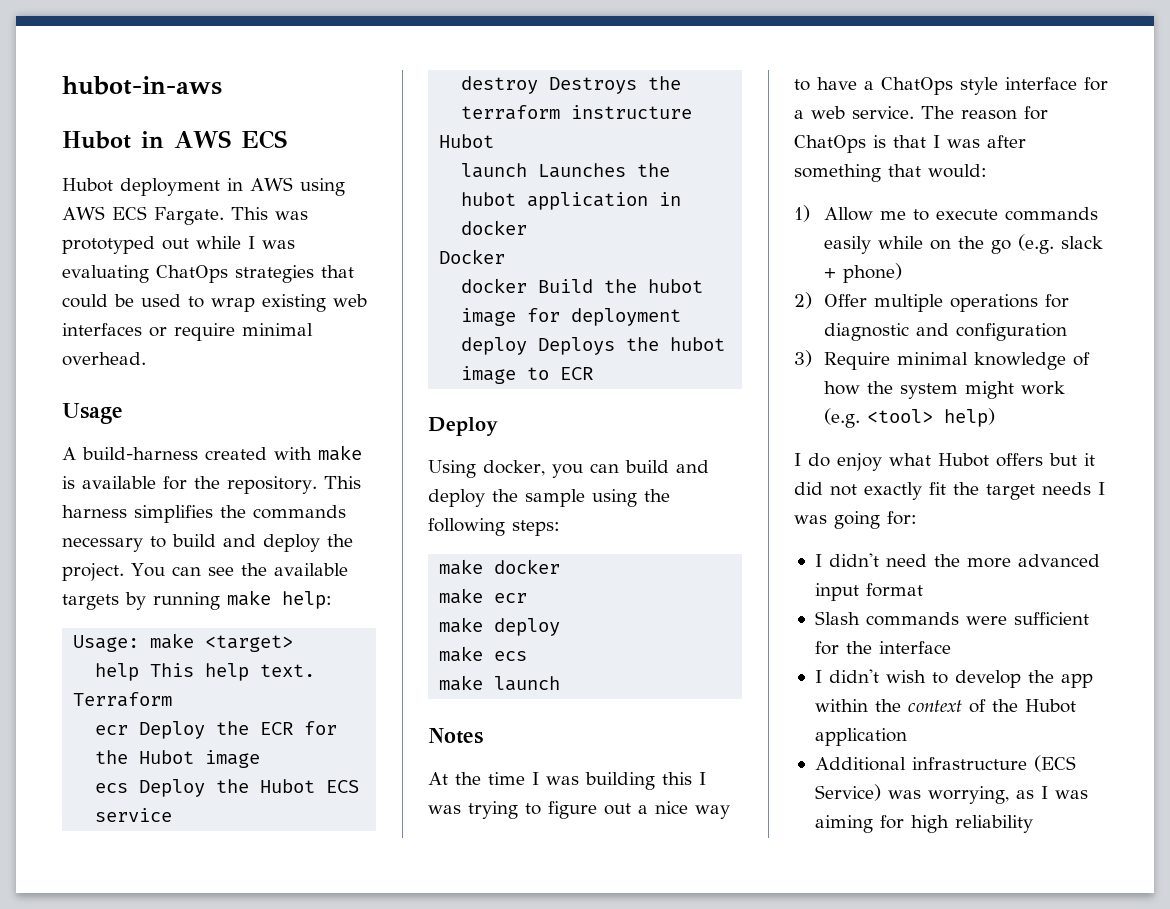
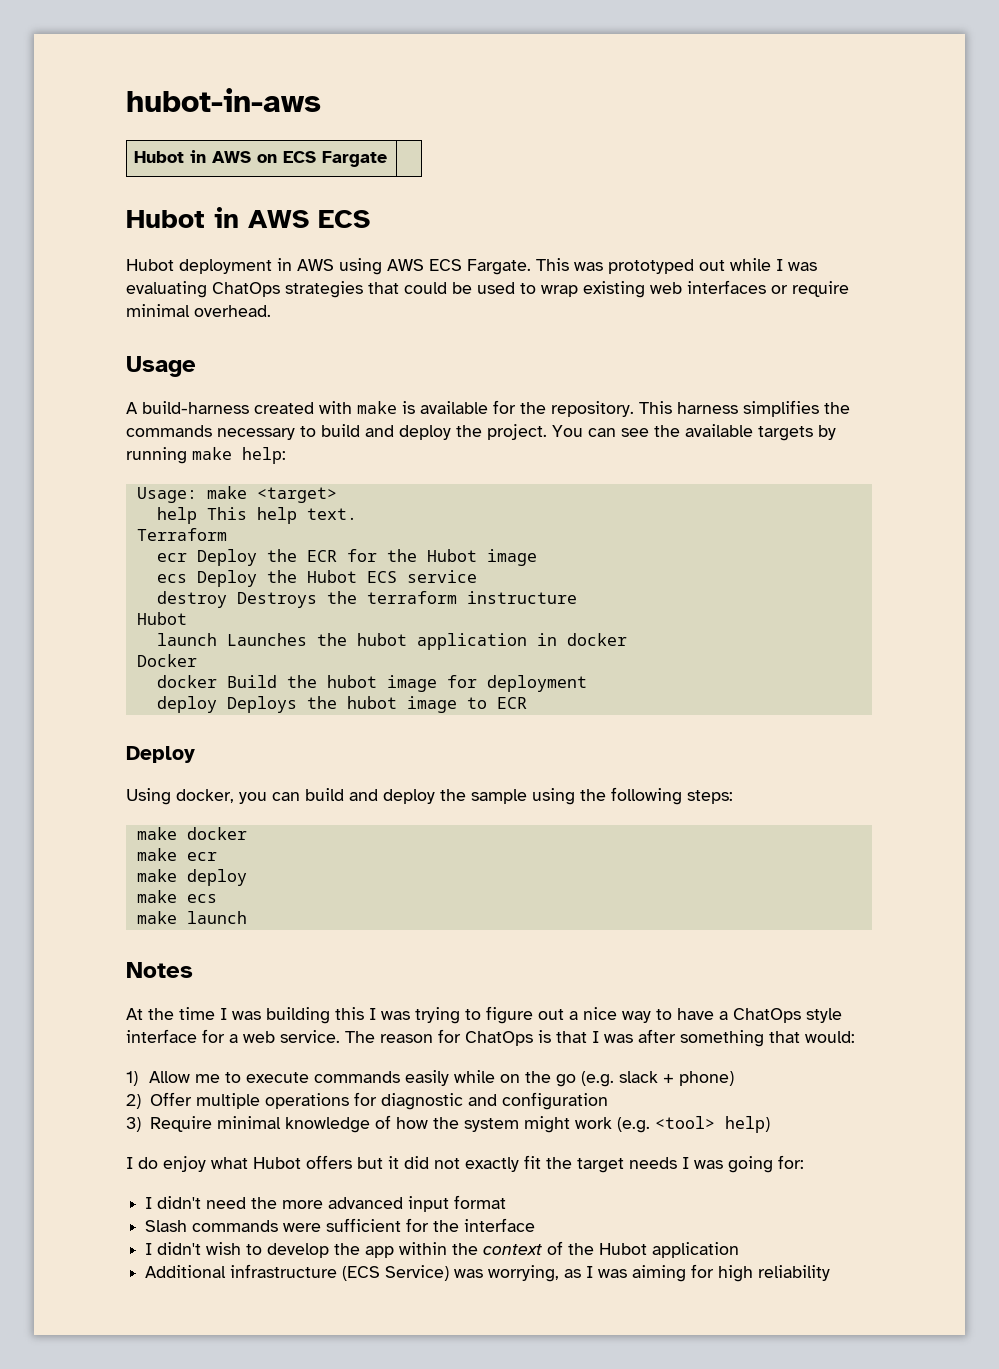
(222, 85) none -> [134,150,388,167] // Hubot in AWS on ECS Fargate |

